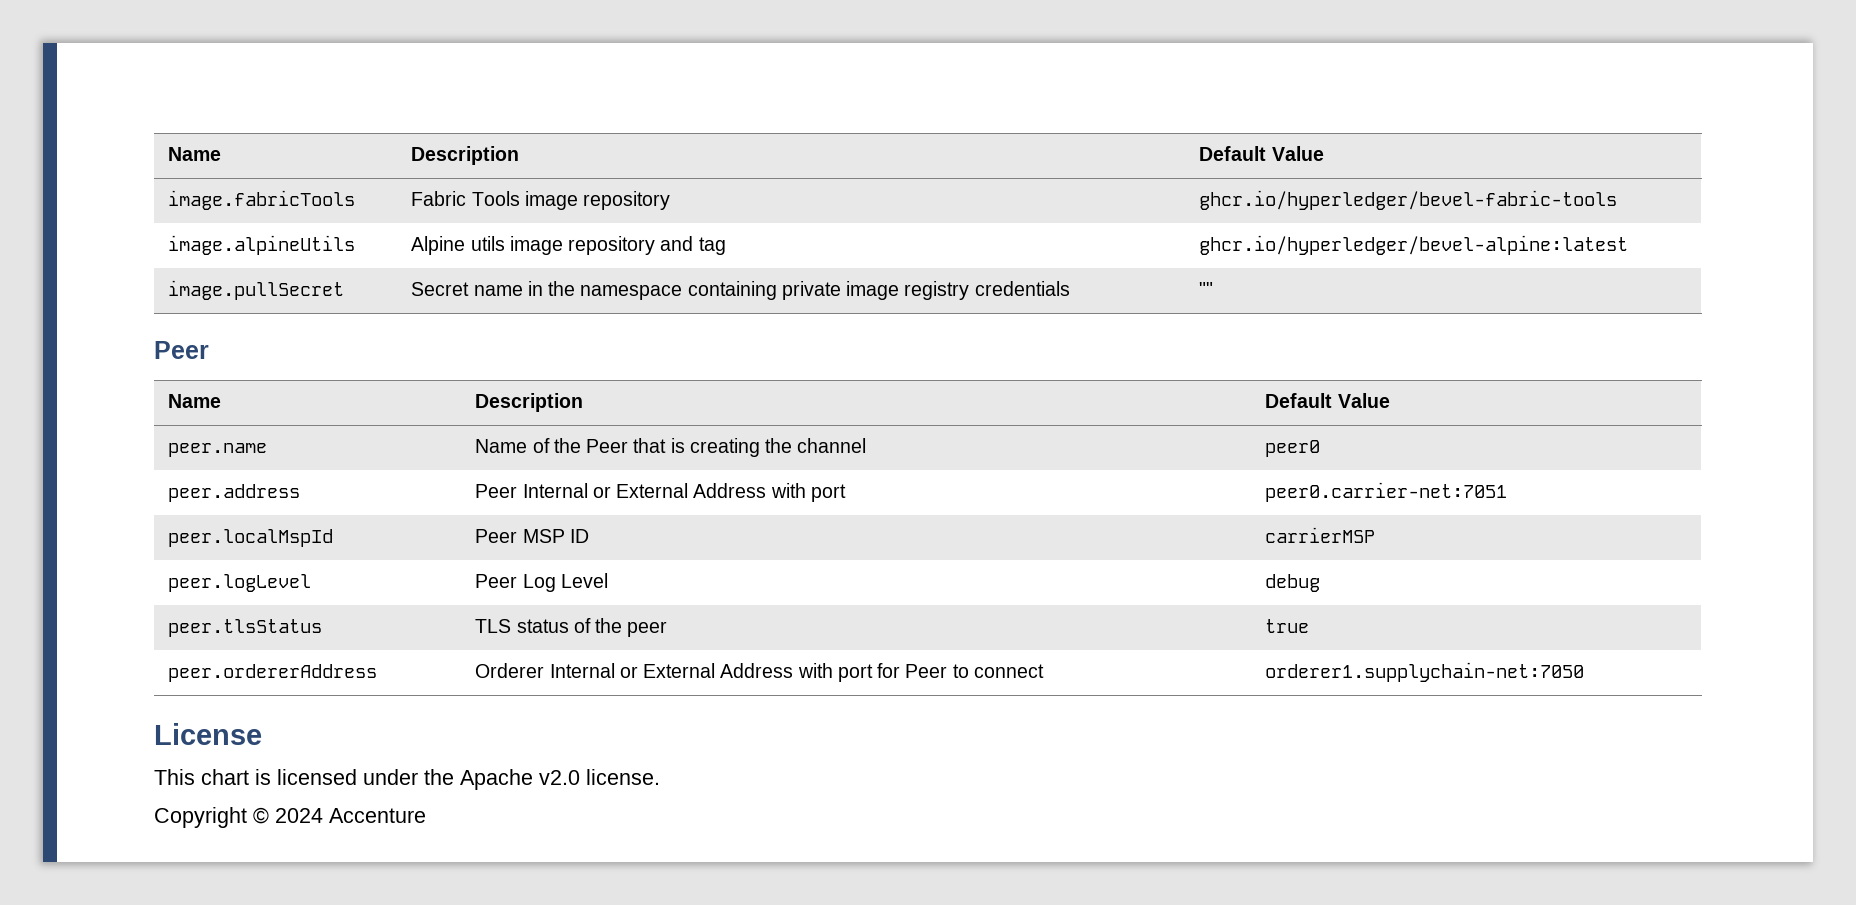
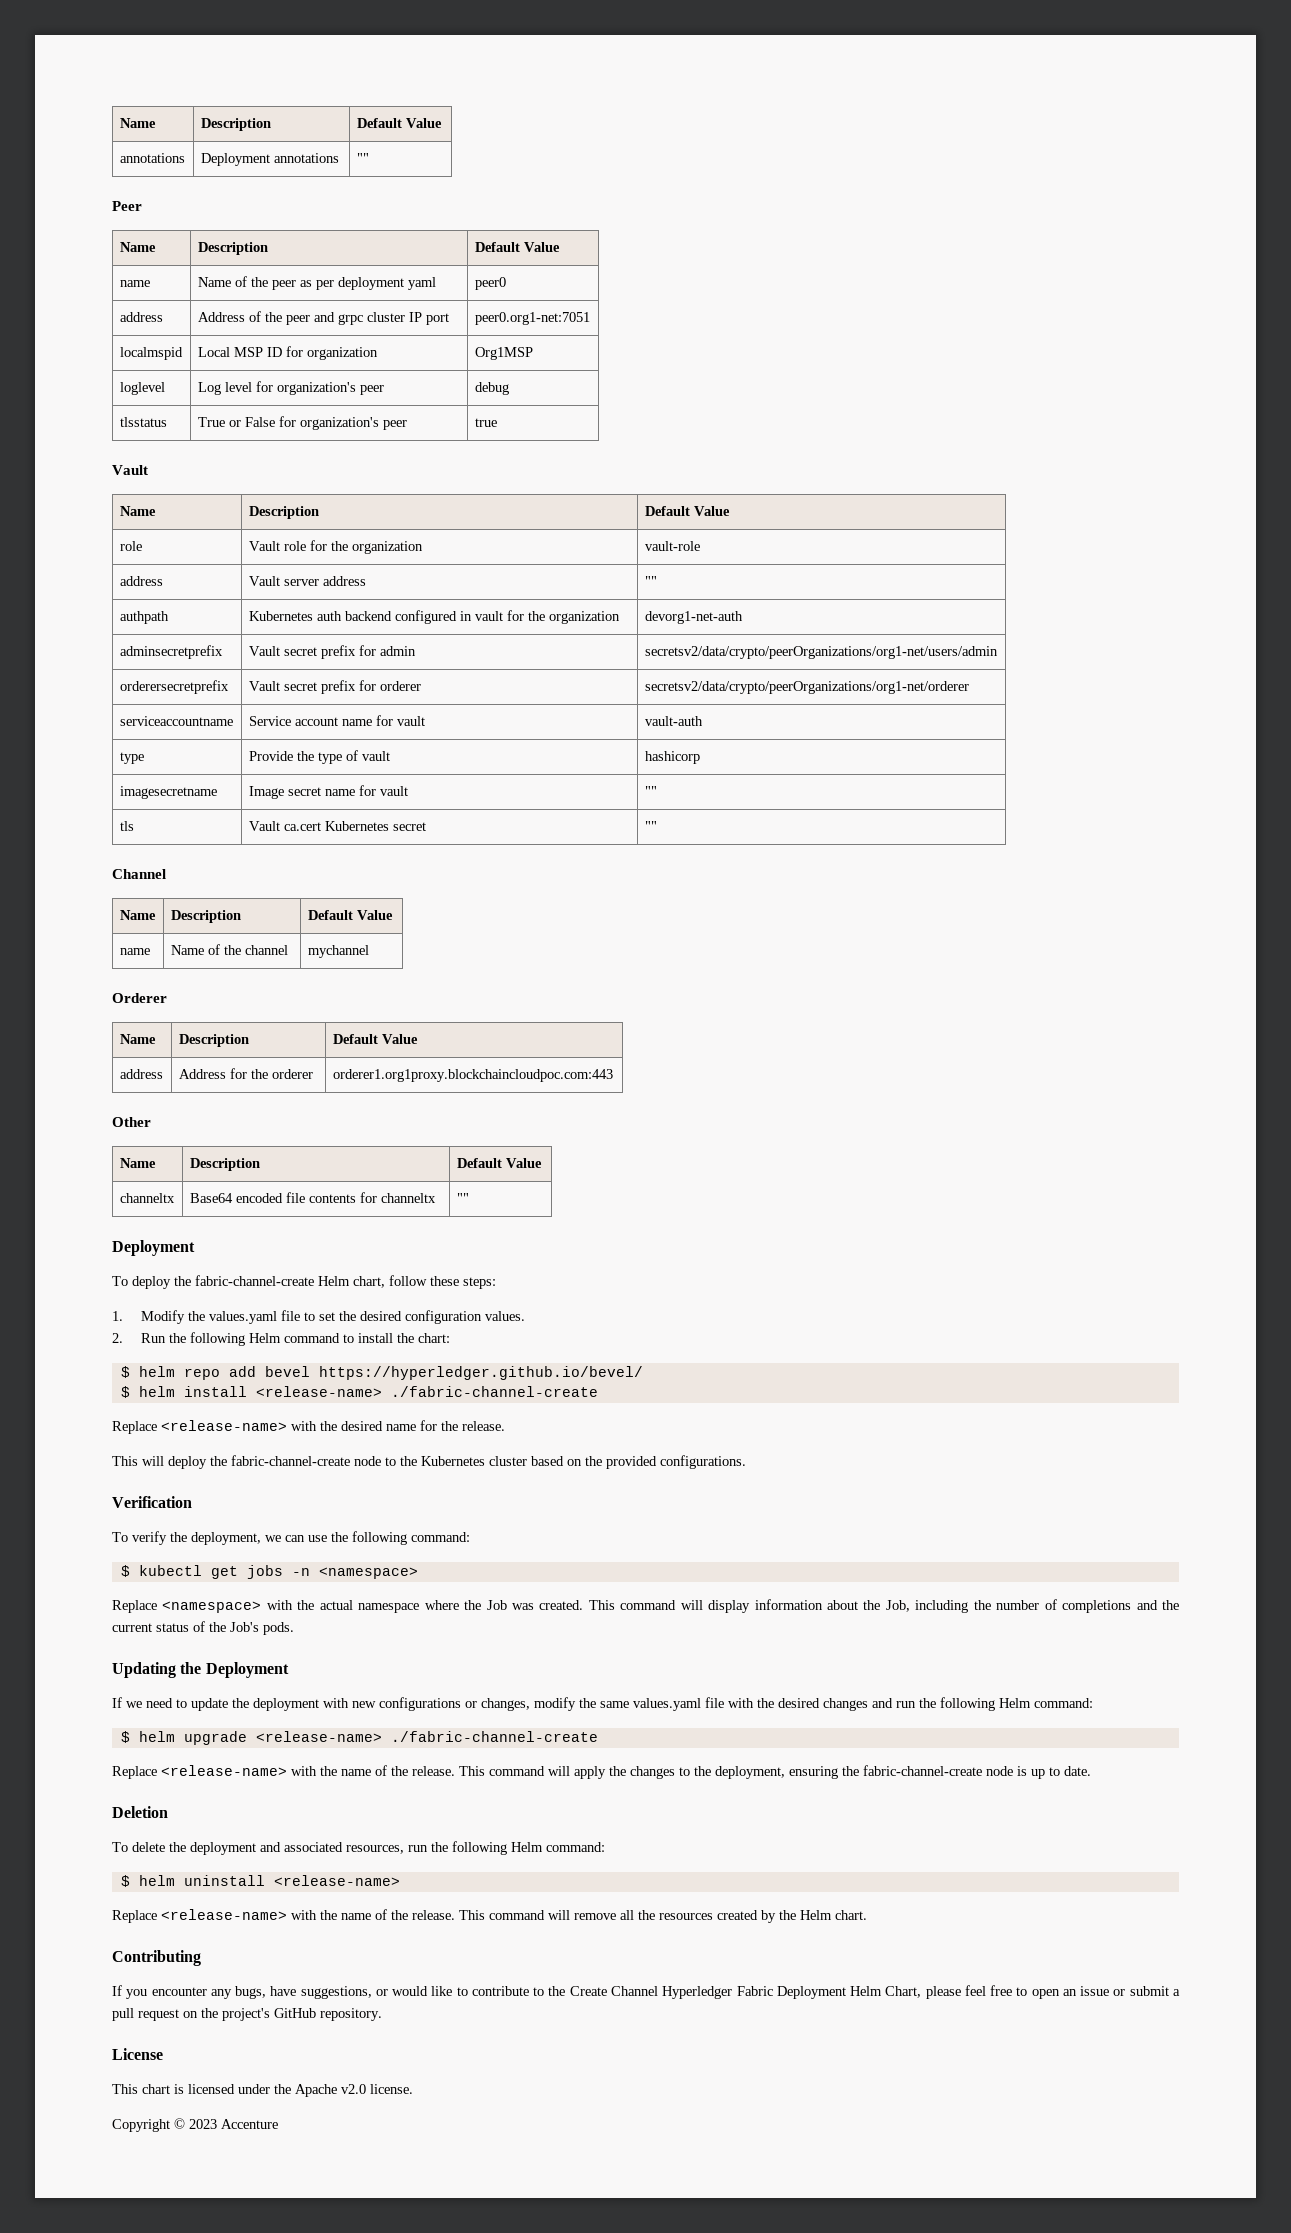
[168,147,222,161] [411,146,520,165] [1199,146,1324,161] [168,190,356,210] [411,191,671,210] [1199,190,1618,210] [168,235,356,255] [411,236,726,255] [1199,235,1629,255] [168,280,345,300] [411,281,1070,300] Name | Description | Default Value // image.fabricTools | Fabric Tools image repository | ghcr.io/hyperledger/bevel-fabric-tools // image.alpineUtils | Alpine utils image repository and tag | ghcr.io/hyperledger/bevel-alpine:latest // image.pullSecret | Secret name in the namespace containing private image registry credentials -> [119,118,156,128] [200,118,271,131] [356,118,442,128] [119,153,185,163] [200,153,339,166] Name | Description | Default Value // annotations | Deployment annotations
[168,443,268,457] [475,438,867,457] [1265,440,1321,457] [168,484,301,502] [475,483,846,502] [1265,482,1508,502] [168,529,334,547] [475,529,589,543] [1265,527,1376,543] [168,574,312,592] [475,573,608,592] [1265,574,1321,592] [168,619,323,637] [475,618,668,637] [1265,619,1310,633] [168,664,378,682] [475,663,1044,682] [1265,662,1585,682] peer.name | Name of the Peer that is creating the channel | peer0 // peer.address | Peer Internal or External Address with port | peer0.carrier-net:7051 // peer.localMspId | Peer MSP ID | carrierMSP // peer.logLevel | Peer Log Level | debug // peer.tlsStatus | TLS status of the peer | true // peer.ordererAddress | Orderer Internal or External Address with port for Peer to connect | orderer1.supplychain-net:7050 -> [119,280,150,287] [197,276,436,290] [474,277,506,290] [119,312,163,322] [197,311,449,325] [474,312,590,325] [119,347,183,360] [197,346,378,360] [474,347,533,360] [119,382,165,395] [197,381,384,395] [474,382,509,395] [119,417,167,427] [197,416,407,430] [474,418,497,427] [112,465,148,475] [119,506,156,516] [248,506,319,519] [644,506,730,516] [119,541,142,551] [248,540,423,554] [644,541,700,551] [119,576,163,586] [248,576,366,586] [644,576,657,586] [119,611,169,624] [248,610,620,624] [644,611,743,624] [119,645,223,659] [248,645,416,659] [644,646,998,659] [119,680,229,694] [248,680,421,694] [644,681,969,694] [119,716,233,726] [248,715,425,726] [644,716,703,726] [119,752,144,764] [248,750,390,764] [644,751,700,764] [119,786,217,799] [248,785,408,799] [644,786,657,796] [119,821,134,831] [248,821,426,831] [644,821,657,831] [112,869,166,879] [119,910,156,920] [170,910,241,923] [307,910,393,920] [119,948,150,955] [170,944,288,955] [307,945,369,958] [112,993,167,1003] [119,1034,156,1044] [178,1034,249,1047] [332,1034,418,1044] [119,1069,163,1079] [178,1068,313,1079] [332,1069,613,1082] [112,1117,151,1127] [119,1158,156,1168] [189,1158,260,1171] [456,1158,542,1168] [119,1193,175,1203] [189,1192,436,1203] [456,1193,469,1203] [112,1240,195,1256] [112,1275,496,1289] [112,1310,525,1324] [112,1332,450,1346] [120,1366,643,1380] [120,1386,598,1398] [112,1420,505,1434] [112,1455,746,1469] [112,1496,192,1508] [112,1531,470,1545] [120,1565,418,1579] [112,1599,1180,1613] [112,1621,294,1635] [112,1662,289,1678] [112,1697,1093,1711] [120,1731,598,1745] [112,1765,1091,1779] [112,1806,168,1818] [112,1841,605,1855] [120,1875,400,1887] [112,1909,867,1923] [112,1950,201,1966] [112,1985,1180,1999] [112,2008,382,2021] name | Name of the peer as per deployment yaml | peer0 // address | Address of the peer and grpc cluster IP port | peer0.org1-net:7051 // localmspid | Local MSP ID for organization | Org1MSP // loglevel | Log level for organization's peer | debug // tlsstatus | True or False for organization's peer | true // Vault // Name | Description | Default Value // role | Vault role for the organization | vault-role // address | Vault server address | "" // authpath | Kubernetes auth backend configured in vault for the organization | devorg1-net-auth // adminsecretprefix | Vault secret prefix for admin | secretsv2/data/crypto/peerOrganizations/org1-net/users/admin // orderersecretprefix | Vault secret prefix for orderer | secretsv2/data/crypto/peerOrganizations/org1-net/orderer // serviceaccountname | Service account name for vault | vault-auth // type | Provide the type of vault | hashicorp // imagesecretname | Image secret name for vault | "" // tls | Vault ca.cert Kubernetes secret | "" // Channel // Name | Description | Default Value // name | Name of the channel | mychannel // Orderer // Name | Description | Default Value // address | Address for the orderer | orderer1.org1proxy.blockchaincloudpoc.com:443 // Other // Name | Description | Default Value // channeltx | Base64 encoded file contents for channeltx | "" // Deployment // To deploy the fabric-channel-create Helm chart, follow these steps: // 1. Modify the values.yaml file to set the desired configuration values. // 2. Run the following Helm command to install the chart: // $ helm repo add bevel https://hyperledger.github.io/bevel/ // $ helm install <release-name> ./fabric-channel-create // Replace <release-name> with the desired name for the release. // This will deploy the fabric-channel-create node to the Kubernetes cluster based on the provided configurations. // Verification // To verify the deployment, we can use the following command: // $ kubectl get jobs -n <namespace> // Replace <namespace> with the actual namespace where the Job was created. This command will display information about the Job, including the number of completions and the current status of the Job's pods. // Updating the Deployment // If we need to update the deployment with new configurations or changes, modify the same values.yaml file with the desired changes and run the following Helm command: // $ helm upgrade <release-name> ./fabric-channel-create // Replace <release-name> with the name of the release. This command will apply the changes to the deployment, ensuring the fabric-channel-create node is up to date. // Deletion // To delete the deployment and associated resources, run the following Helm command: // $ helm uninstall <release-name> // Replace <release-name> with the name of the release. This command will remove all the resources created by the Helm chart. // Contributing // If you encounter any bugs, have suggestions, or would like to contribute to the Create Channel Hyperledger Fabric Deployment Helm Chart, please feel free to open an issue or submit a pull request on the project's GitHub repository.
[275,808,323,823] 2024 -> [189,2119,217,2129] 2023

